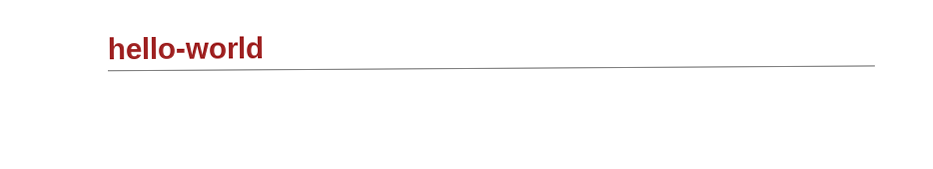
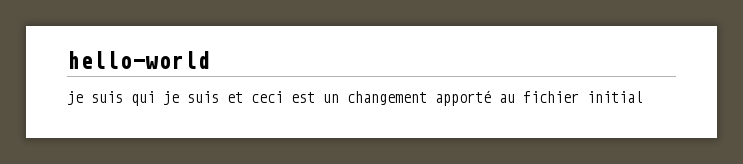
(264, 48) none -> [67,90,643,106] // je suis qui je suis et ceci est un changement apporté au fichier initial

